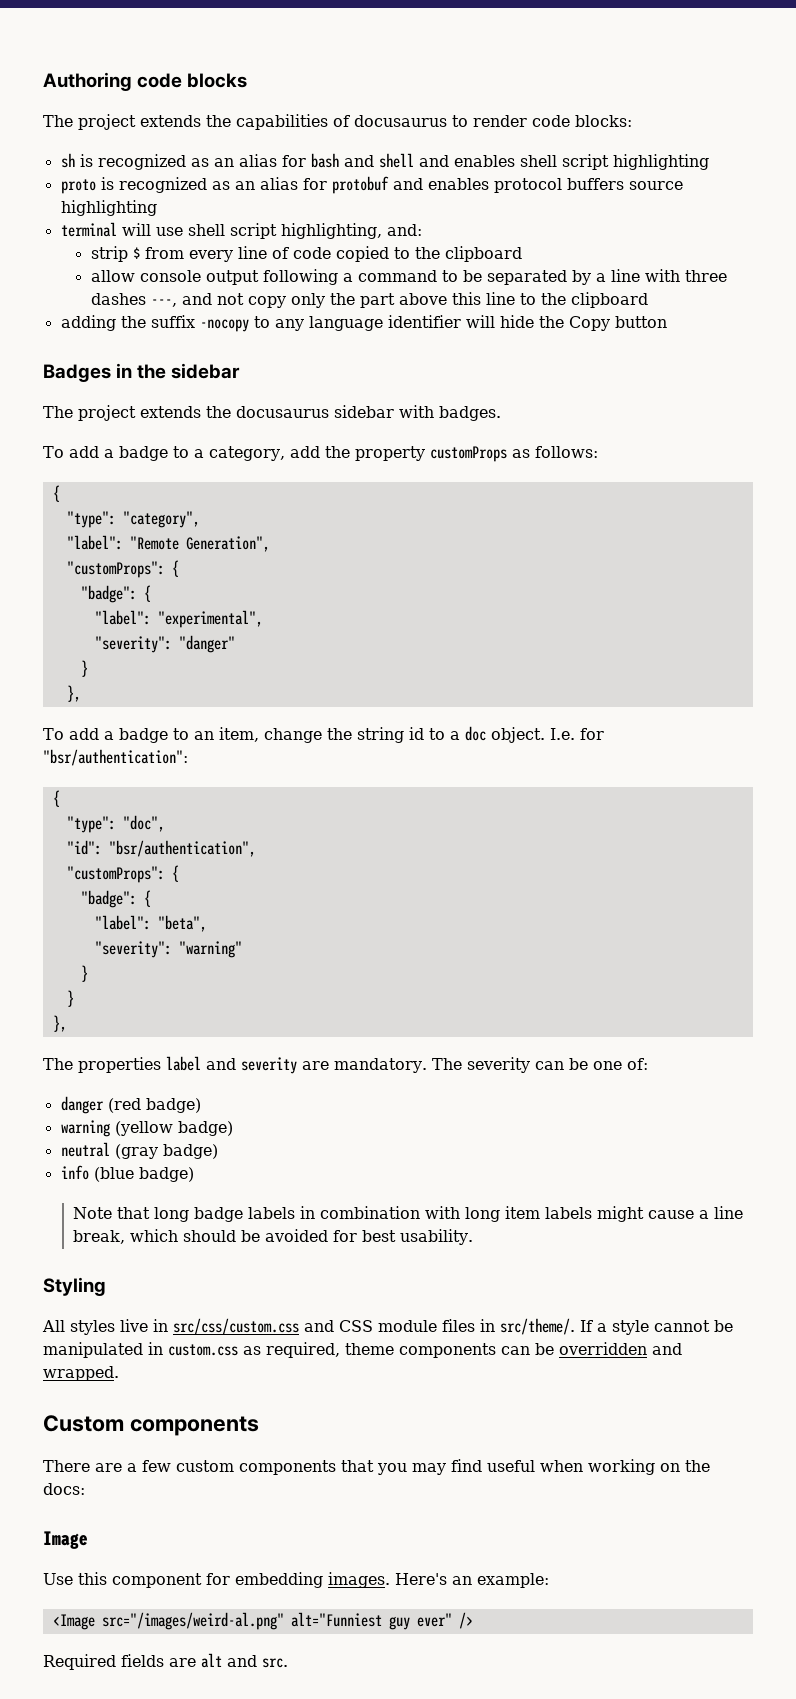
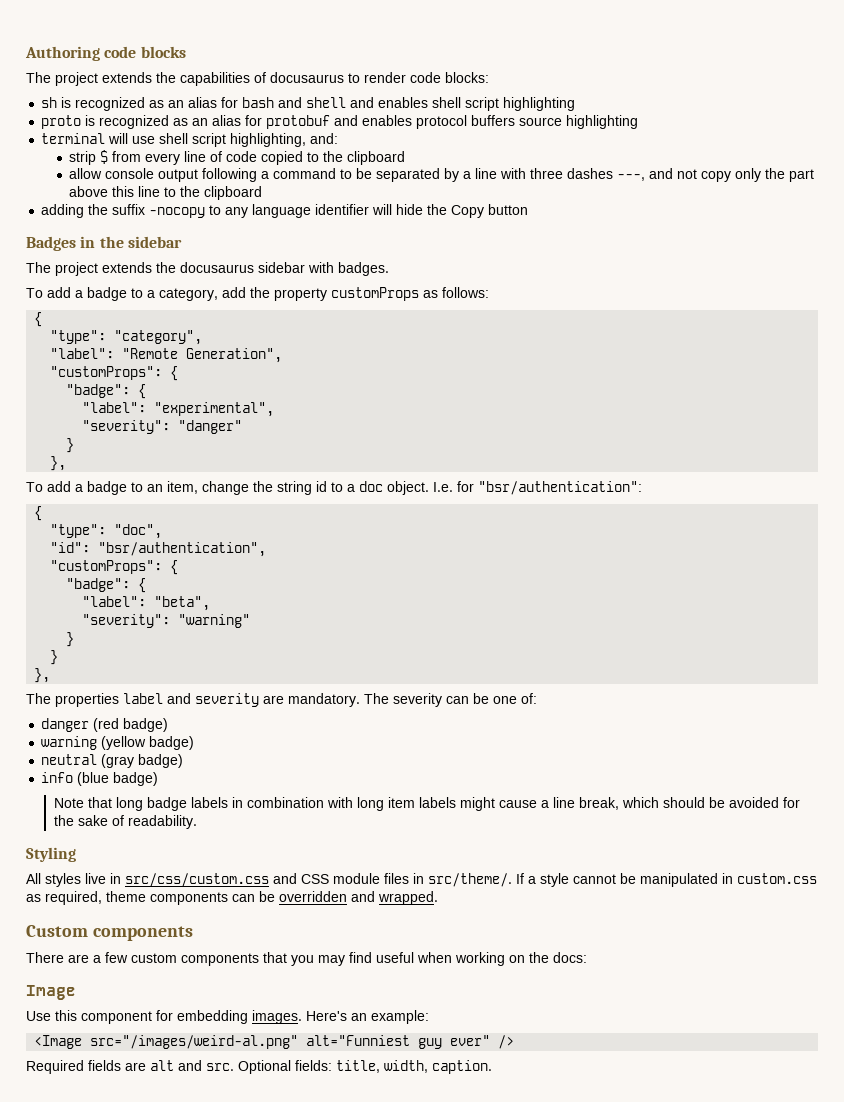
[362,1229,474,1245] best usability. -> [53,815,197,829] the sake of readability.
(288, 1663) none -> [238,1060,492,1074] Optional fields: title, width, caption.

